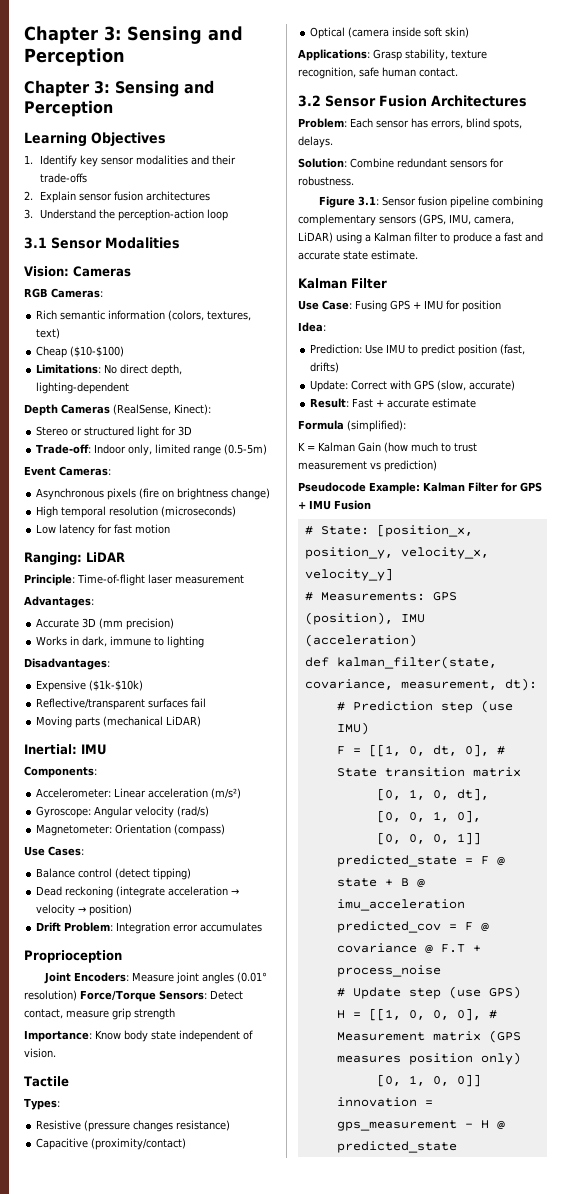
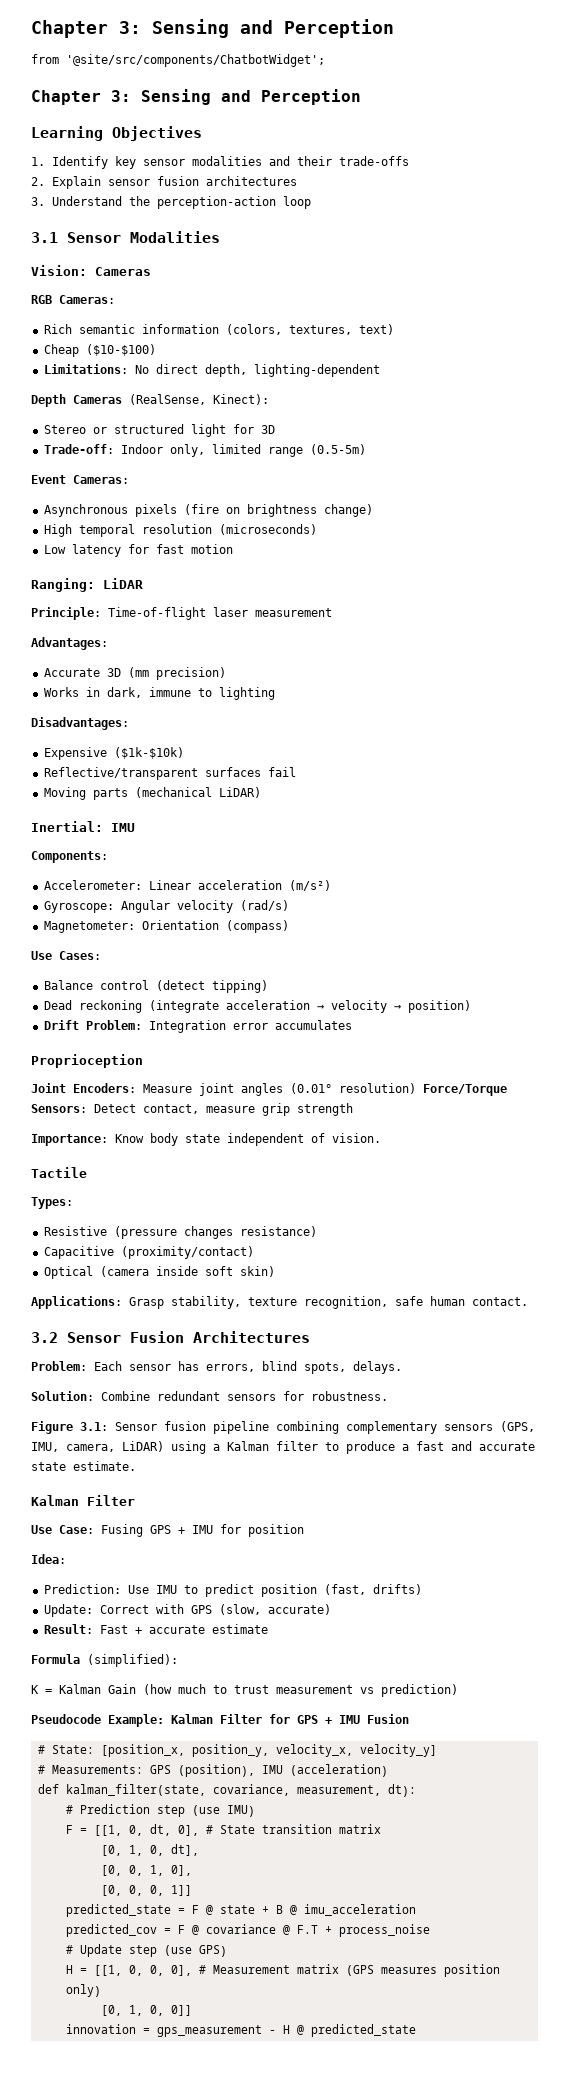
[24,26,243,44] [24,48,125,66] Chapter 3: Sensing and Perception -> [31,19,394,38] [31,54,325,67] Chapter 3: Sensing and Perception // from '@site/src/components/ChatbotWidget';

